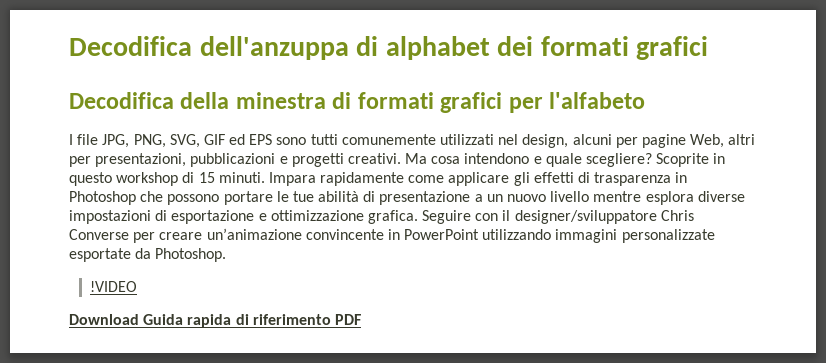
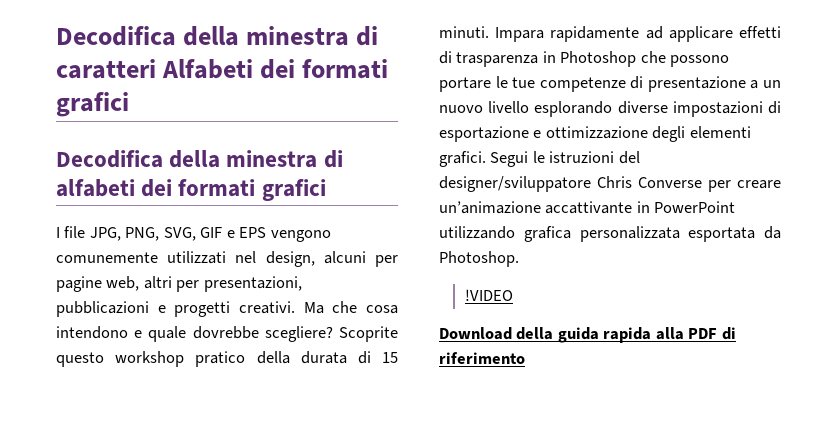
[69,36,490,60] Decodifica dell'anzuppa di alphabet -> [56,26,379,46] [56,59,254,79] Decodifica della minestra di caratteri Alfabeti
[357,92,646,113] formati grafici per l'alfabeto -> [56,179,326,201] alfabeti dei formati grafici
[229,134,338,145] ed EPS sono tutti -> [226,227,331,242] e EPS vengono
[690,134,725,148] Web, -> [106,276,140,291] web,
(428, 158) none -> [332,301,358,313] che
(582, 160) none -> [192,326,259,339] dovrebbe
[713,153,726,164] in -> (399, 334) none
(179, 179) none -> [195,351,347,367] pratico della durata
[408,172,530,186] come applicare gli -> [645,26,733,42] ad applicare
[318,191,360,202] abilità -> [539,77,626,92] competenze
[593,191,694,205] mentre esplora -> [534,101,613,117] esplorando
[367,210,511,224] grafica. Seguire con il -> [652,126,751,142] [439,151,640,167] degli elementi grafici. Segui le istruzioni del
[305,229,384,240] convincente -> [545,201,633,214] accattivante
[555,229,715,243] [69,248,131,262] immagini personalizzate esportate -> [523,226,756,242] grafica personalizzata esportata
[143,314,232,328] Guida rapida -> [516,327,718,343] della guida rapida alla PDF
[334,314,361,325] PDF -> (525, 358) none

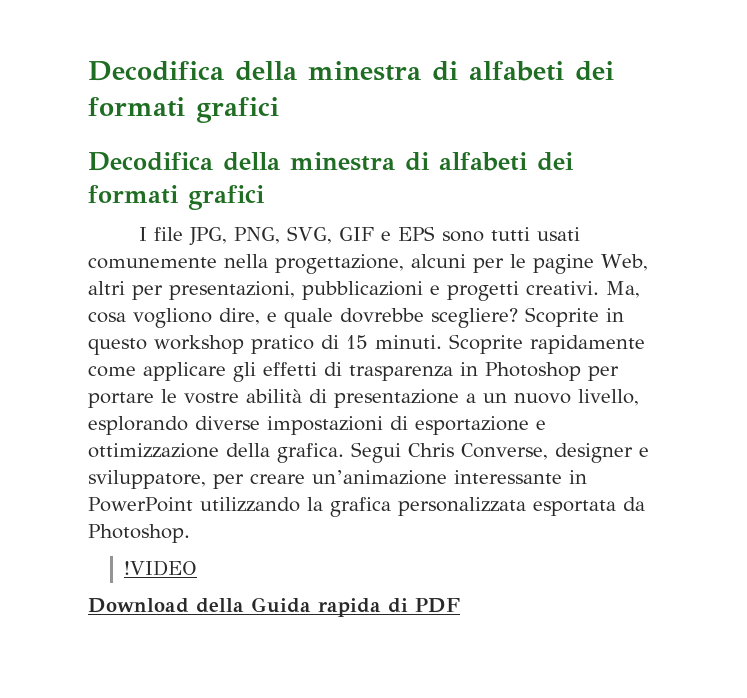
[56,26,379,46] [56,59,254,79] Decodifica della minestra di caratteri Alfabeti -> [88,61,564,81] Decodifica della minestra di alfabeti
[270,230,331,242] [56,251,398,267] [56,276,140,292] vengono comunemente utilizzati nel design, alcuni per pagine web, -> [442,227,581,242] [88,254,648,274] sono tutti usati comunemente nella progettazione, alcuni per le pagine Web,
[303,301,398,314] [56,326,128,339] Ma che cosa intendono -> [606,281,640,298] [88,308,260,328] Ma, cosa vogliono dire,
(399, 334) none -> [606,308,624,322] in
[256,351,347,364] della durata -> (314, 344) none
[495,26,733,42] Impara rapidamente ad applicare -> [449,334,645,354] [88,362,256,382] Scoprite rapidamente come applicare gli
[640,51,730,67] [439,76,626,92] che possono portare le tue competenze -> [588,366,619,381] [88,389,302,408] per portare le vostre abilità
[488,101,530,113] livello -> [578,389,639,406] livello,
[652,126,751,142] [439,151,640,167] [439,176,702,192] degli elementi grafici. Segui le istruzioni del designer/sviluppatore Chris Converse -> [226,442,649,463] [88,470,206,489] della grafica. Segui Chris Converse, designer e sviluppatore,
[545,201,633,214] accattivante -> [454,470,562,484] interessante
(515, 232) none -> [306,497,323,511] la
[557,327,736,343] [439,352,525,364] guida rapida alla PDF di riferimento -> [251,597,460,617] Guida rapida di PDF

